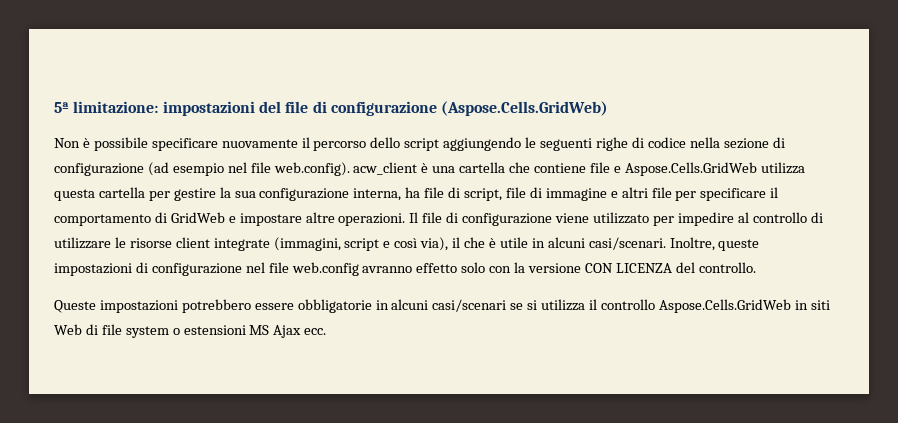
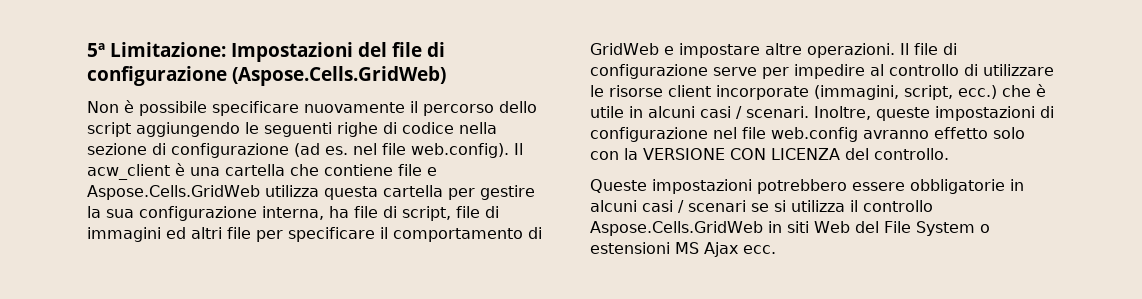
[73,101,255,116] limitazione: impostazioni -> [110,42,353,62] Limitazione: Impostazioni
[172,163,224,176] esempio -> [325,146,348,155] es.
(350, 169) none -> [514,143,523,155] Il
[545,188,618,201] immagine e -> [87,227,186,242] immagini ed
[555,212,649,224] viene utilizzato -> [713,67,757,76] serve
[213,237,461,251] integrate (immagini, script e così via), il -> [716,85,997,100] incorporate (immagini, script, ecc.)
[588,237,666,250] casi/scenari. -> [700,106,809,119] casi / scenari.
[528,263,582,273] versione -> [643,148,725,160] VERSIONE
[432,299,507,312] casi/scenari -> [642,200,746,213] casi / scenari
[85,324,169,338] di file system -> [854,221,975,236] del File System

